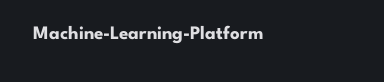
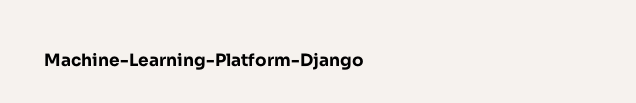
[33,25,263,44] Machine-Learning-Platform -> [44,52,364,70] Machine-Learning-Platform-Django

